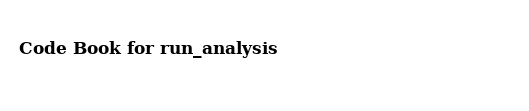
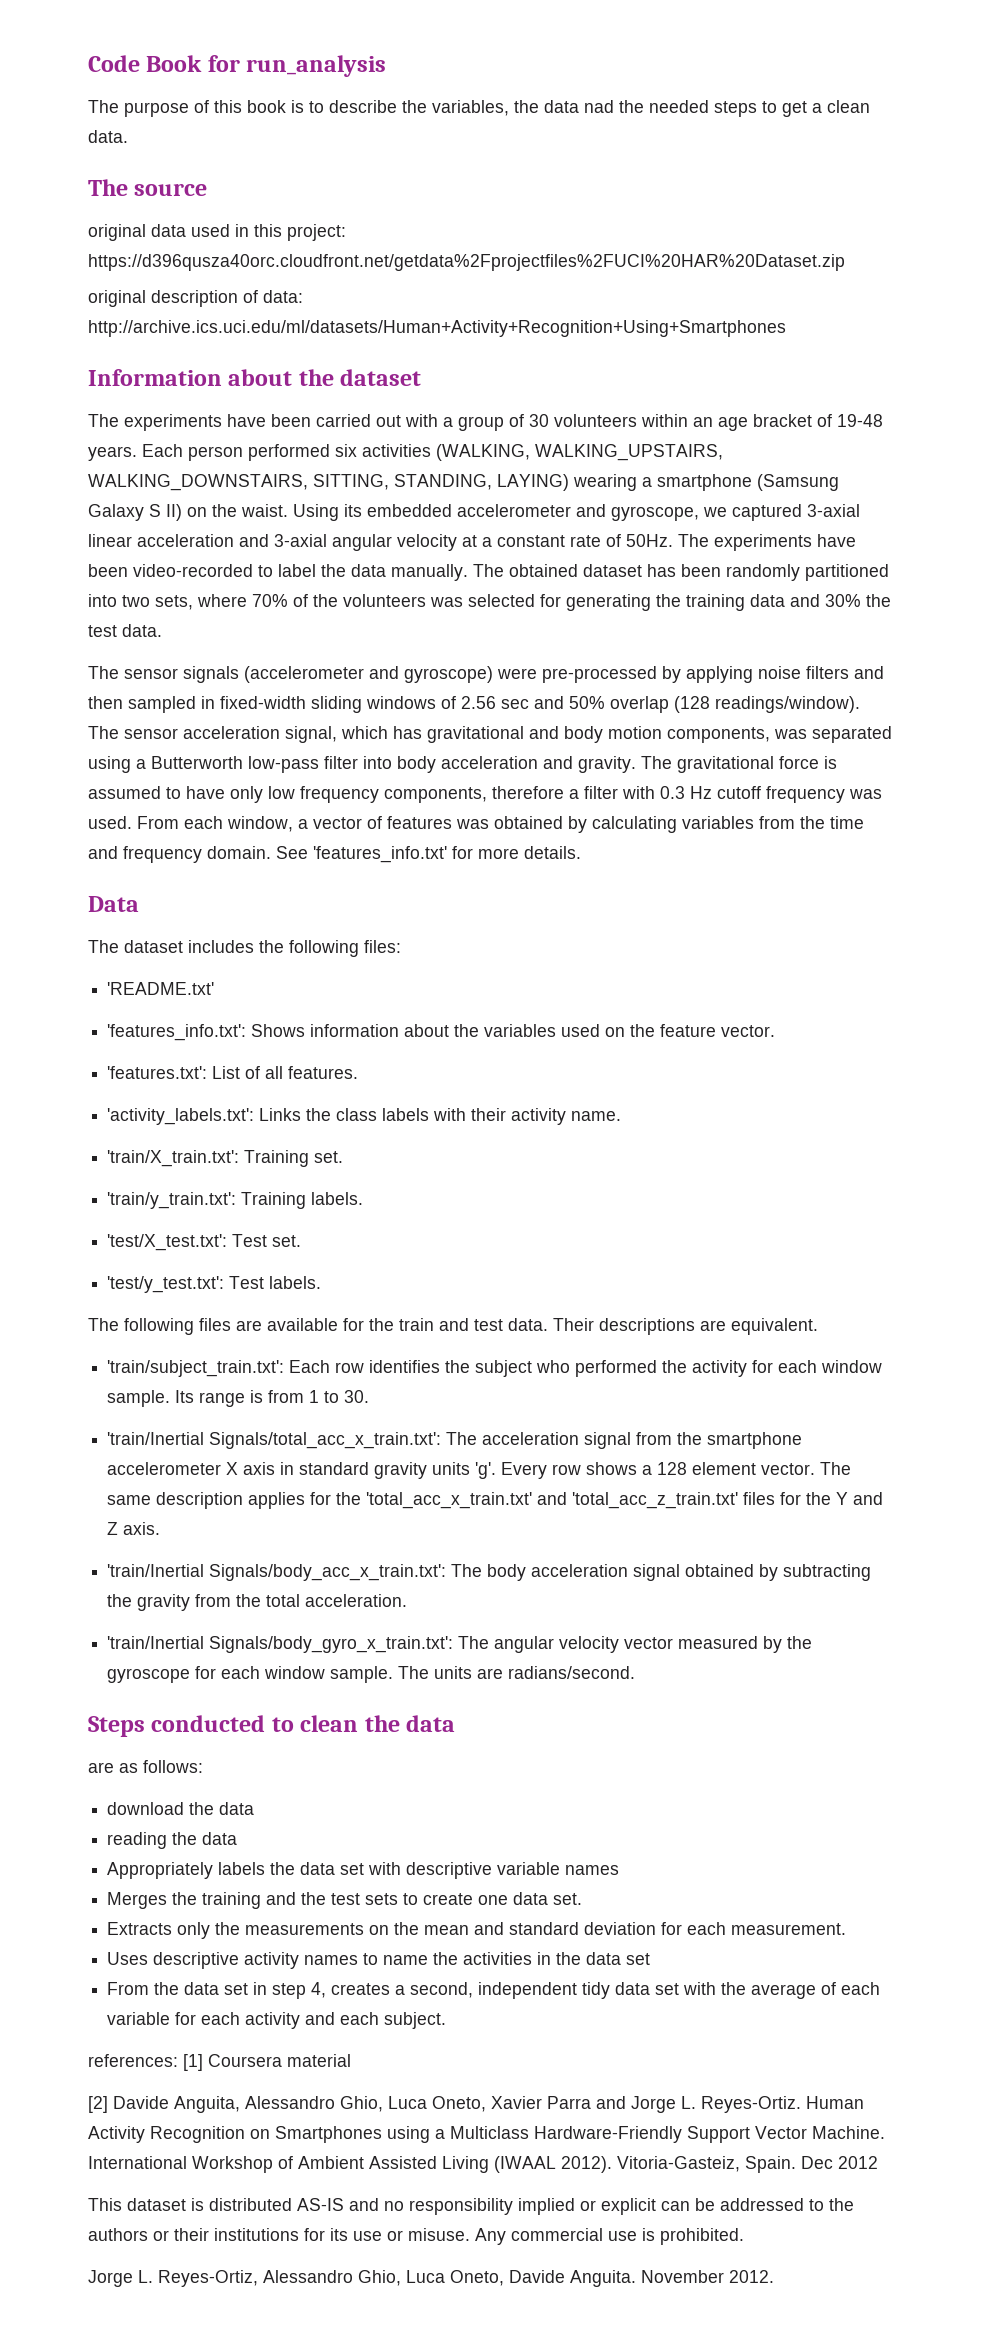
(278, 49) none -> [88,100,870,117] [88,130,128,143] [88,179,208,196] [88,224,346,241] [88,254,845,271] [88,290,303,307] [88,320,786,337] [88,369,422,386] [88,414,883,431] [88,444,723,461] [88,474,839,491] [88,504,860,521] [88,534,856,551] [88,564,889,581] [88,594,891,611] [88,624,162,637] [88,666,884,683] [88,696,860,713] [88,726,892,743] [88,756,837,773] [88,786,882,803] [88,816,864,833] [88,846,581,863] [88,896,139,912] [88,940,401,957] [107,982,215,995] [107,1024,776,1041] [107,1066,359,1079] [107,1108,622,1125] [107,1150,344,1167] [107,1192,364,1209] [107,1234,302,1251] [107,1276,322,1293] [88,1318,818,1335] [107,1360,883,1377] [107,1390,370,1407] [107,1432,803,1449] [107,1462,852,1479] [107,1492,884,1509] [107,1522,161,1535] [107,1564,872,1581] [107,1594,408,1611] [107,1636,813,1653] [107,1666,636,1683] [88,1715,456,1737] [88,1760,203,1773] [107,1802,255,1815] [107,1832,238,1849] [107,1862,620,1879] [107,1892,583,1909] [107,1922,847,1939] [107,1952,651,1969] [107,1982,881,1999] [107,2012,447,2029] [88,2054,351,2071] [88,2096,864,2113] [88,2126,885,2143] [88,2156,878,2173] [88,2198,854,2215] [88,2228,744,2245] [88,2270,774,2287] // The purpose of this book is to describe the variables, the data nad the needed steps to get a clean data. // The source // original data used in this project: https://d396qusza40orc.cloudfront.net/getdata%2Fprojectfiles%2FUCI%20HAR%20Dataset.zip // original description of data: http://archive.ics.uci.edu/ml/datasets/Human+Activity+Recognition+Using+Smartphones // Information about the dataset // The experiments have been carried out with a group of 30 volunteers within an age bracket of 19-48 years. Each person performed six activities (WALKING, WALKING_UPSTAIRS, WALKING_DOWNSTAIRS, SITTING, STANDING, LAYING) wearing a smartphone (Samsung Galaxy S II) on the waist. Using its embedded accelerometer and gyroscope, we captured 3-axial linear acceleration and 3-axial angular velocity at a constant rate of 50Hz. The experiments have been video-recorded to label the data manually. The obtained dataset has been randomly partitioned into two sets, where 70% of the volunteers was selected for generating the training data and 30% the test data. // The sensor signals (accelerometer and gyroscope) were pre-processed by applying noise filters and then sampled in fixed-width sliding windows of 2.56 sec and 50% overlap (128 readings/window). The sensor acceleration signal, which has gravitational and body motion components, was separated using a Butterworth low-pass filter into body acceleration and gravity. The gravitational force is assumed to have only low frequency components, therefore a filter with 0.3 Hz cutoff frequency was used. From each window, a vector of features was obtained by calculating variables from the time and frequency domain. See 'features_info.txt' for more details. // Data // The dataset includes the following files: // 'README.txt' // 'features_info.txt': Shows information about the variables used on the feature vector. // 'features.txt': List of all features. // 'activity_labels.txt': Links the class labels with their activity name. // 'train/X_train.txt': Training set. // 'train/y_train.txt': Training labels. // 'test/X_test.txt': Test set. // 'test/y_test.txt': Test labels. // The following files are available for the train and test data. Their descriptions are equivalent. // 'train/subject_train.txt': Each row identifies the subject who performed the activity for each window sample. Its range is from 1 to 30. // 'train/Inertial Signals/total_acc_x_train.txt': The acceleration signal from the smartphone accelerometer X axis in standard gravity units 'g'. Every row shows a 128 element vector. The same description applies for the 'total_acc_x_train.txt' and 'total_acc_z_train.txt' files for the Y and Z axis. // 'train/Inertial Signals/body_acc_x_train.txt': The body acceleration signal obtained by subtracting the gravity from the total acceleration. // 'train/Inertial Signals/body_gyro_x_train.txt': The angular velocity vector measured by the gyroscope for each window sample. The units are radians/second. // Steps conducted to clean the data // are as follows: // download the data // reading the data // Appropriately labels the data set with descriptive variable names // Merges the training and the test sets to create one data set. // Extracts only the measurements on the mean and standard deviation for each measurement. // Uses descriptive activity names to name the activities in the data set // From the data set in step 4, creates a second, independent tidy data set with the average of each variable for each activity and each subject. // references: [1] Coursera material // [2] Davide Anguita, Alessandro Ghio, Luca Oneto, Xavier Parra and Jorge L. Reyes-Ortiz. Human Activity Recognition on Smartphones using a Multiclass Hardware-Friendly Support Vector Machine. International Workshop of Ambient Assisted Living (IWAAL 2012). Vitoria-Gasteiz, Spain. Dec 2012 // This dataset is distributed AS-IS and no responsibility implied or explicit can be addressed to the authors or their institutions for its use or misuse. Any commercial use is prohibited. // Jorge L. Reyes-Ortiz, Alessandro Ghio, Luca Oneto, Davide Anguita. November 2012.

